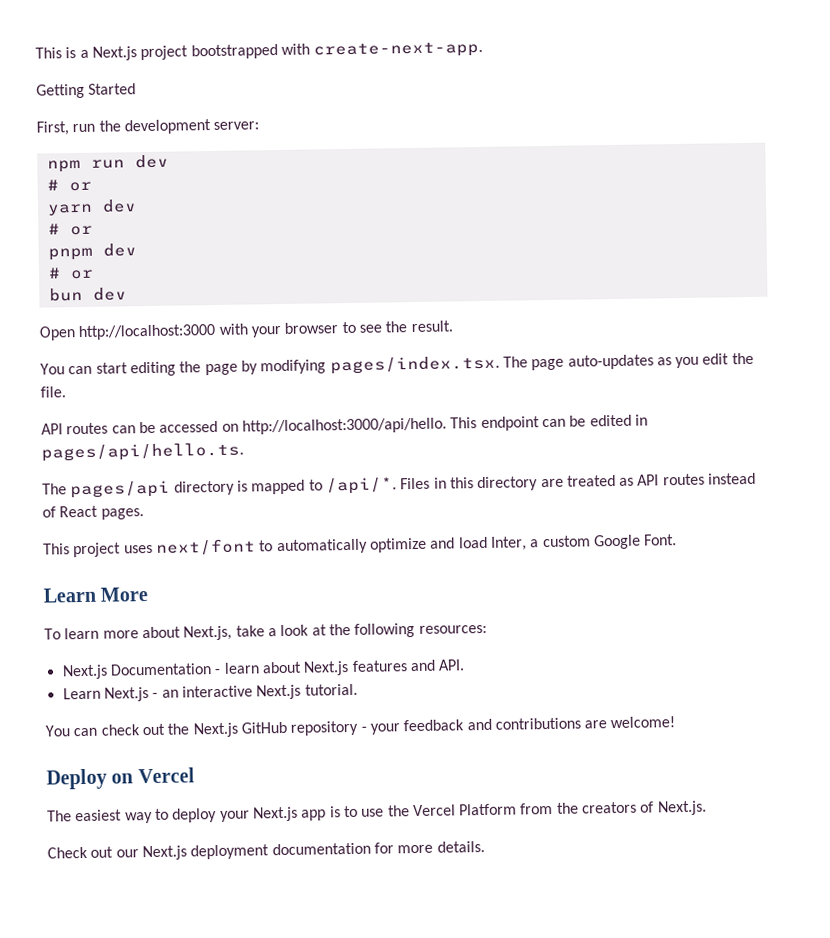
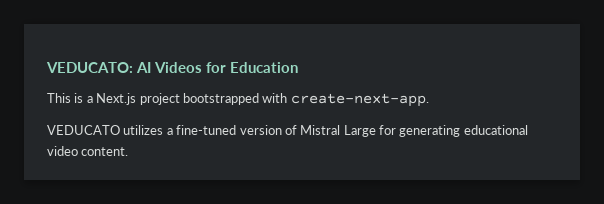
(35, 53) none -> [46,62,298,73] VEDUCATO: AI Videos for Education //
[36,83,137,99] [36,119,260,136] [46,154,169,173] [46,179,92,192] [46,199,137,216] [47,223,93,236] [47,243,137,261] [47,267,94,280] [48,287,127,302] [39,320,453,341] [40,352,754,377] [40,386,66,398] [41,414,648,435] [41,442,244,462] [42,472,757,499] [42,505,144,520] [43,534,678,558] [43,587,149,603] [44,623,487,641] [61,659,466,680] [62,683,358,702] [45,716,676,738] [46,767,195,790] [47,800,707,824] [47,840,485,861] Getting Started // First, run the development server: // npm run dev // # or // yarn dev // # or // pnpm dev // # or // bun dev // Open http://localhost:3000 with your browser to see the result. // You can start editing the page by modifying pages/index.tsx. The page auto-updates as you edit the file. // API routes can be accessed on http://localhost:3000/api/hello. This endpoint can be edited in pages/api/hello.ts. // The pages/api directory is mapped to /api/*. Files in this directory are treated as API routes instead of React pages. // This project uses next/font to automatically optimize and load Inter, a custom Google Font. // Learn More // To learn more about Next.js, take a look at the following resources: // Next.js Documentation - learn about Next.js features and API. // Learn Next.js - an interactive Next.js tutorial. // You can check out the Next.js GitHub repository - your feedback and contributions are welcome! // Deploy on Vercel // The easiest way to deploy your Next.js app is to use the Vercel Platform from the creators of Next.js. // Check out our Next.js deployment documentation for more details. -> [47,125,528,137] [47,146,129,156] VEDUCATO utilizes a fine-tuned version of Mistral Large for generating educational video content.

